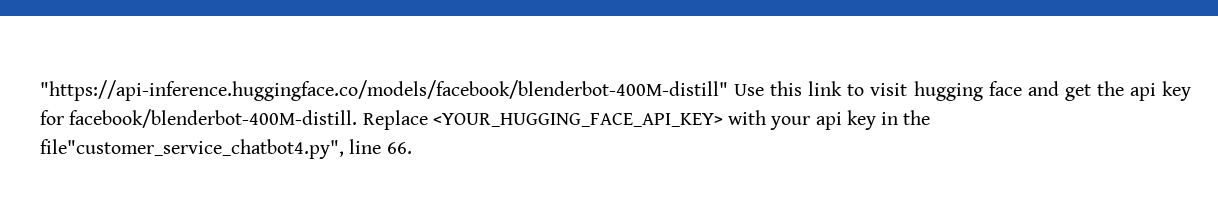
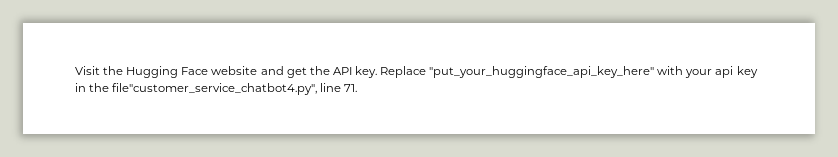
[40,80,1191,101] [40,109,723,130] "https://api-inference.huggingface.co/models/facebook/blenderbot-400M-distill" Use this link to visit hugging face and get the api key for facebook/blenderbot-400M-distill. Replace <YOUR_HUGGING_FACE_API_KEY> -> [75,66,655,78] Visit the Hugging Face website and get the API key. Replace "put_your_huggingface_api_key_here"
[386,142,412,154] 66. -> [344,84,358,92] 71.

